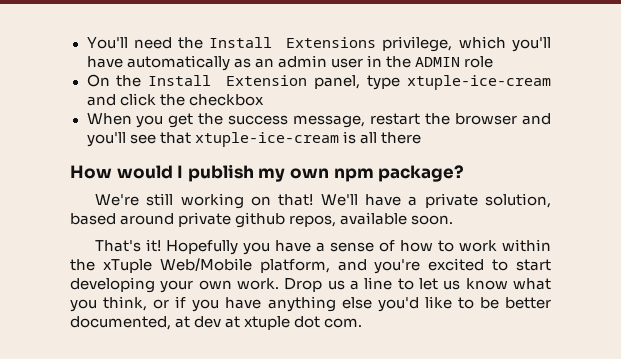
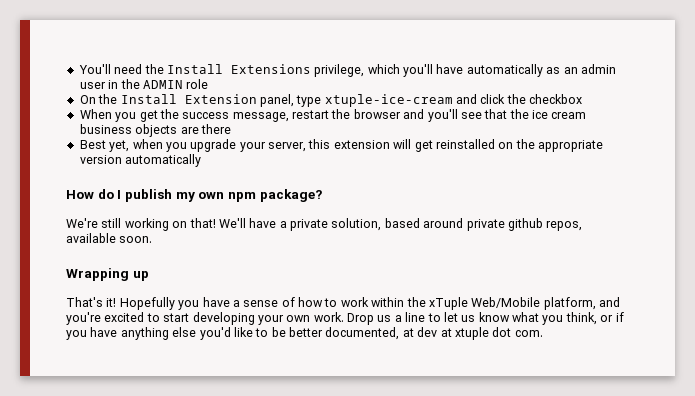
[194,131,421,147] xtuple-ice-cream is all there -> [509,109,587,119] [79,124,231,137] [79,139,603,152] [79,154,202,167] the ice cream business objects are there // Best yet, when you upgrade your server, this extension will get reinstalled on the appropriate version automatically
[116,165,173,179] would -> [97,189,114,199] do
(454, 220) none -> [66,268,149,281] // Wrapping up

